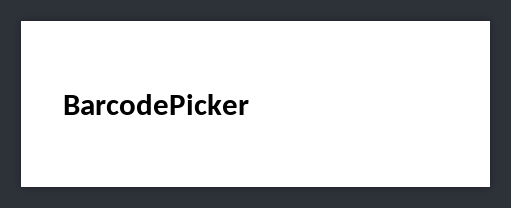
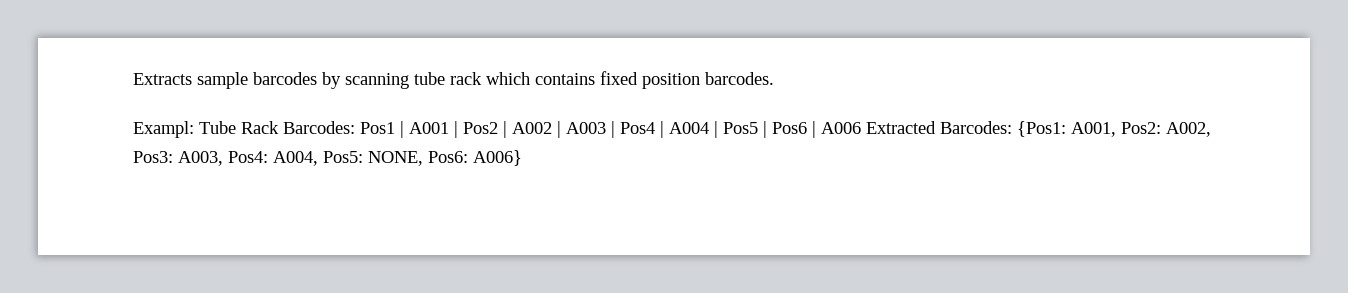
[63,94,249,115] BarcodePicker -> [133,71,774,89] [133,121,1211,138] [133,150,522,166] Extracts sample barcodes by scanning tube rack which contains fixed position barcodes. // Exampl: Tube Rack Barcodes: Pos1 | A001 | Pos2 | A002 | A003 | Pos4 | A004 | Pos5 | Pos6 | A006 Extracted Barcodes: {Pos1: A001, Pos2: A002, Pos3: A003, Pos4: A004, Pos5: NONE, Pos6: A006}

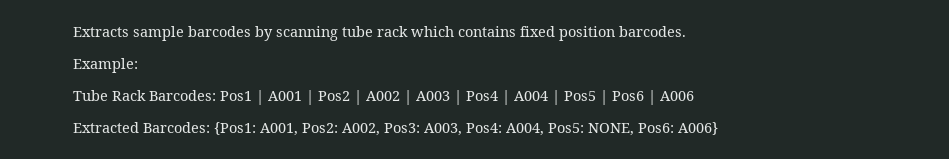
[133,121,194,138] Exampl: -> [73,58,138,73] Example: //
(861, 128) none -> (694, 96) //

